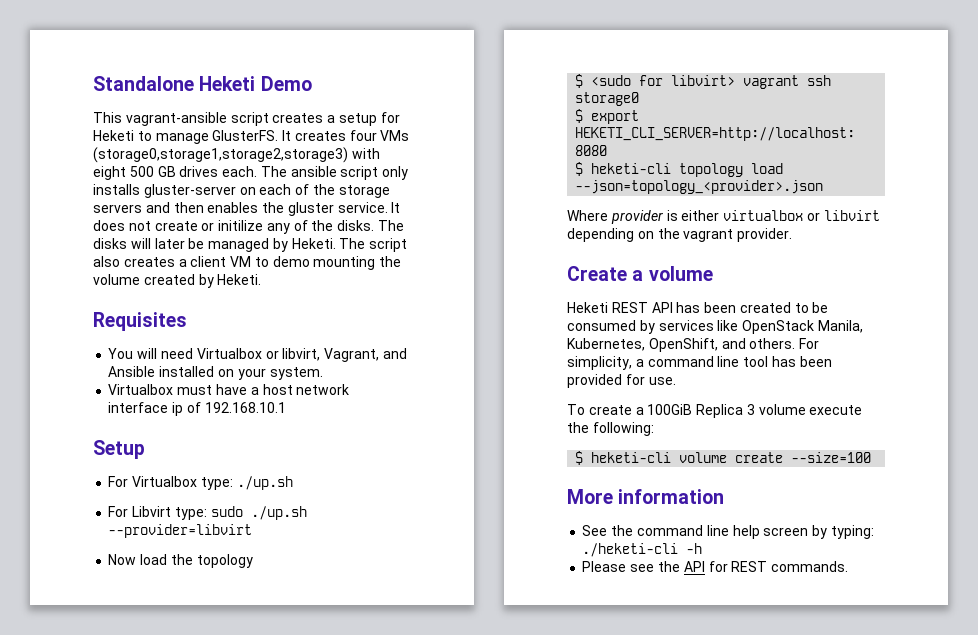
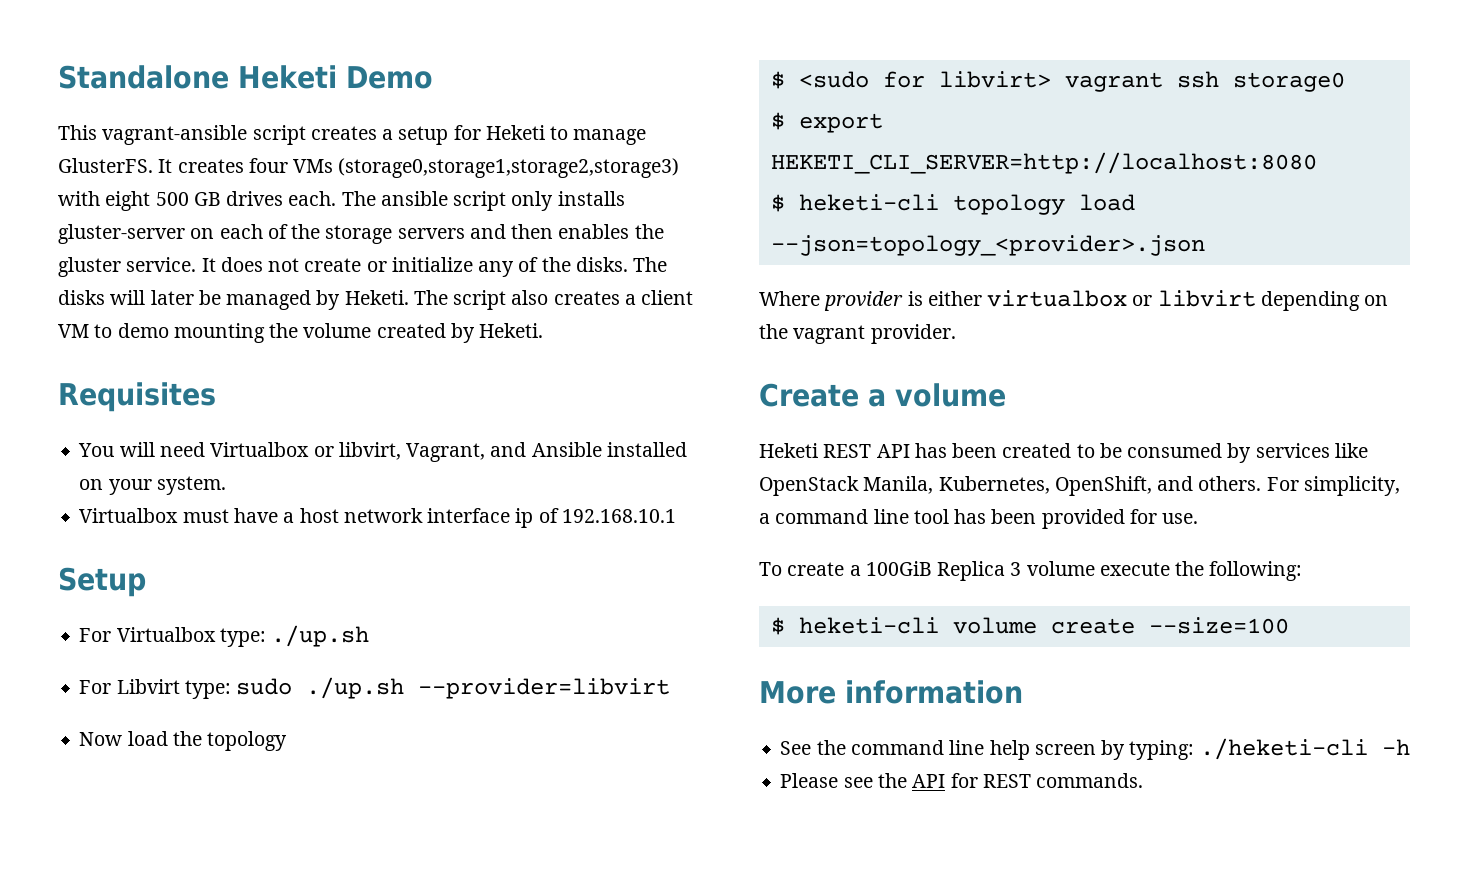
[218,220,264,231] initilize -> [391,257,473,272] initialize

